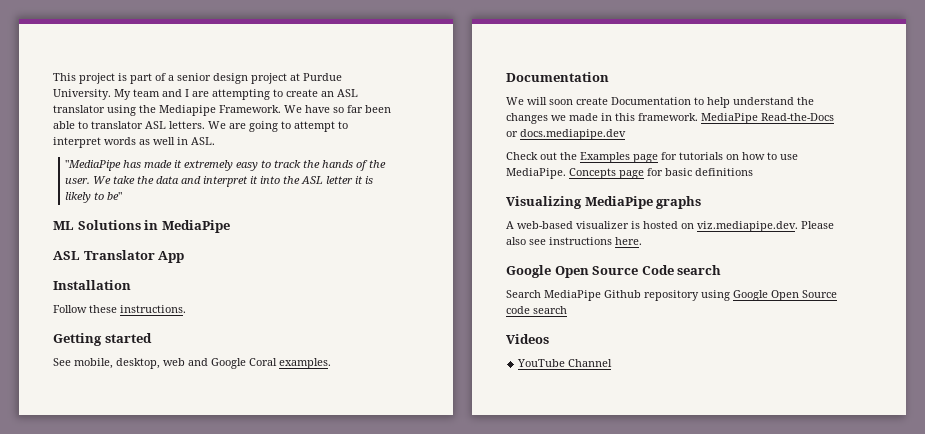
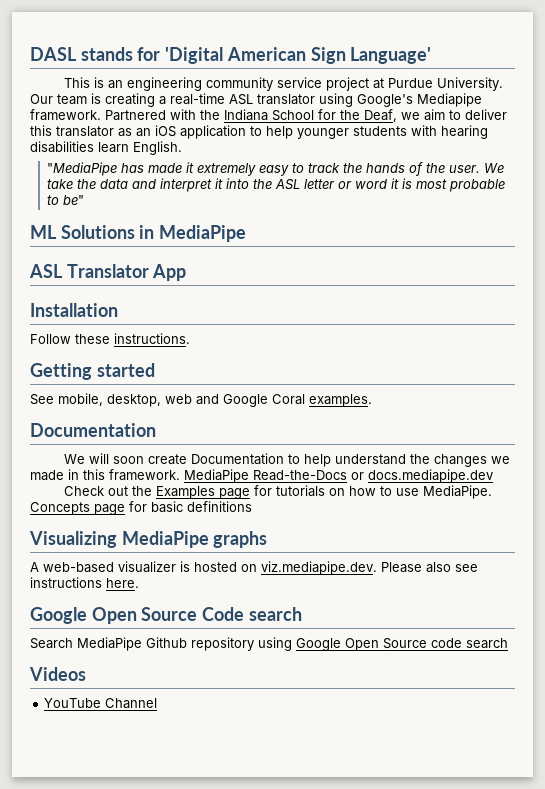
[53,73,342,84] [53,89,358,100] [53,105,391,116] [53,121,348,132] [53,137,215,148] This project is part of a senior design project at Purdue University. My team and I are attempting to create an ASL translator using the Mediapipe Framework. We have so far been able to translator ASL letters. We are going to attempt to interpret words as well in ASL. -> [30,47,432,64] [63,77,503,91] [30,93,482,107] [30,109,507,122] [30,125,488,139] [30,141,182,155] DASL stands for 'Digital American Sign Language' // This is an engineering community service project at Purdue University. Our team is creating a real-time ASL translator using Google's Mediapipe framework. Partnered with the Indiana School for the Deaf, we aim to deliver this translator as an iOS application to help younger students with hearing disabilities learn English.
[355,176,374,184] [65,192,92,203] it is likely -> [337,178,505,192] or word it is most probable

